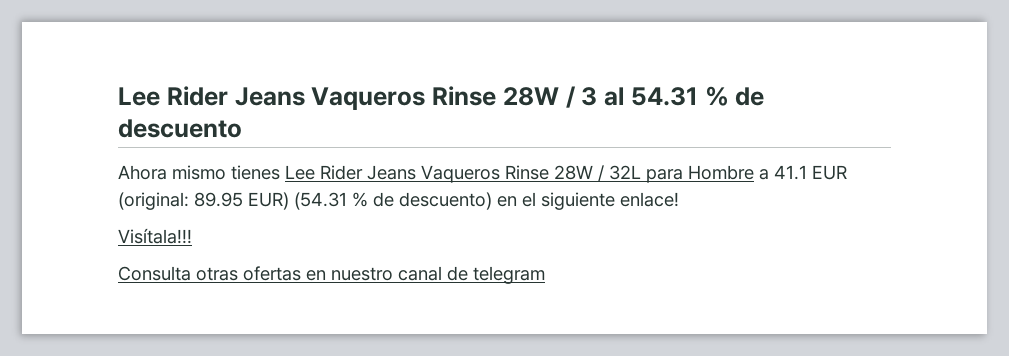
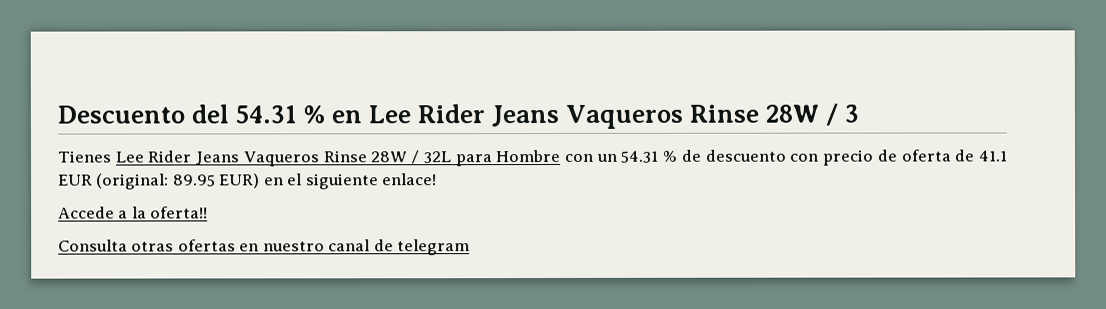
(118, 96) none -> [57,104,363,124] Descuento del 54.31 % en
[604,86,765,106] [118,119,242,138] [118,165,280,180] al 54.31 % de descuento // Ahora mismo tienes -> [57,150,112,163] // Tienes
[759,169,769,180] a -> [563,149,976,166] con un 54.31 % de descuento con precio de oferta de
[294,192,492,210] (54.31 % de descuento) -> (261, 181) none
[118,228,192,244] Visítala!!! -> [58,206,209,219] Accede a la oferta!!

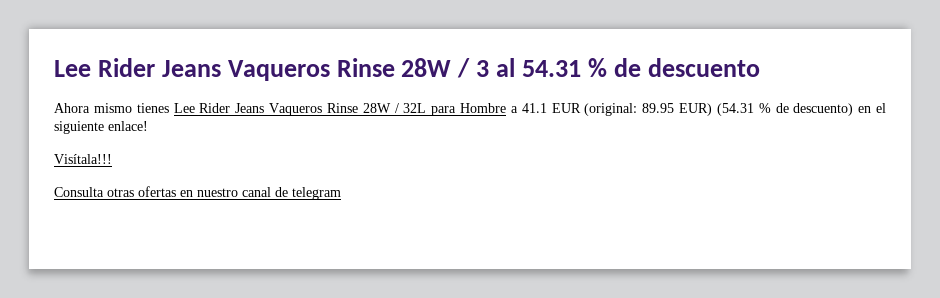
[57,104,363,124] Descuento del 54.31 % en -> (54, 68) none
[57,150,112,163] // Tienes -> [496,58,760,77] [54,103,169,113] al 54.31 % de descuento // Ahora mismo tienes
[563,149,976,166] con un 54.31 % de descuento con precio de oferta de -> [510,106,518,113] a
(261, 181) none -> [716,103,854,116] (54.31 % de descuento)
[58,206,209,219] Accede a la oferta!! -> [54,154,112,164] Visítala!!!

